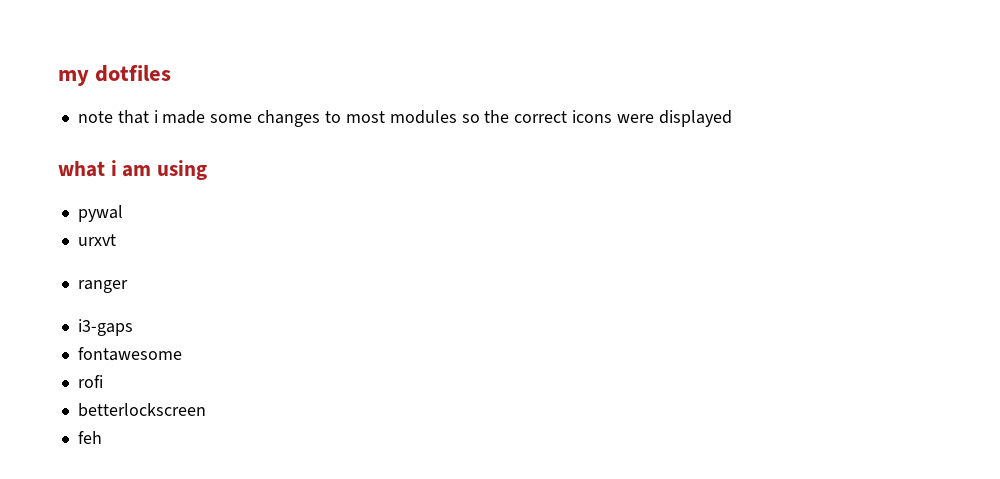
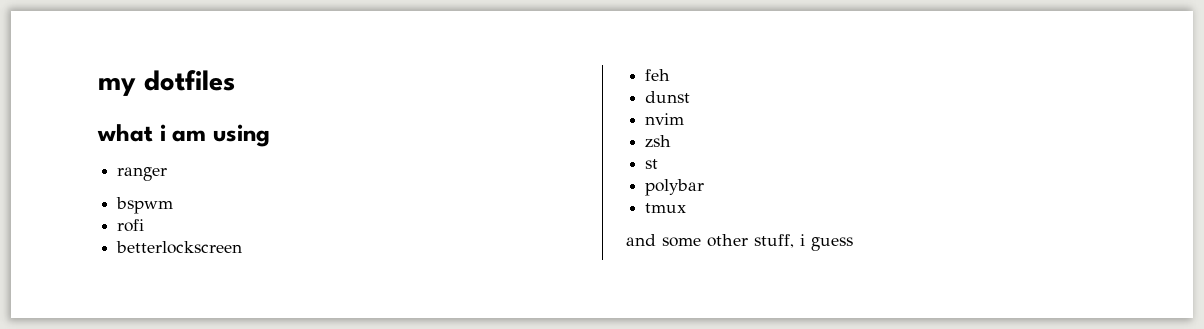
[77,110,732,127] // note that i made some changes to most modules so the correct icons were displayed -> (235, 80) none
[77,205,123,222] [77,234,116,246] // pywal // urxvt -> (270, 135) none
[77,319,133,336] [77,347,182,361] i3-gaps // fontawesome -> [116,197,174,214] bspwm
(102, 437) none -> [645,91,691,103] [645,113,685,125] [645,135,672,148] [645,159,659,169] [645,179,705,196] [645,203,687,213] [626,234,853,251] // dunst // nvim // zsh // st // polybar // tmux // and some other stuff, i guess

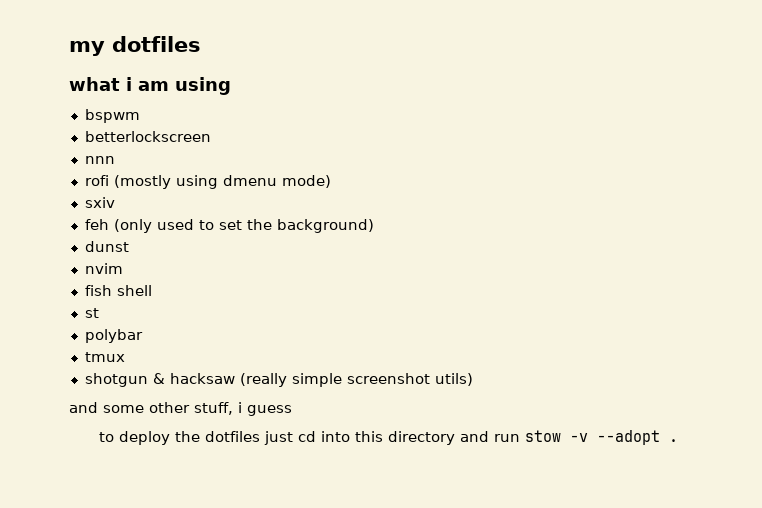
[117,167,168,181] // ranger -> (231, 86) none
[117,219,145,232] // rofi -> (140, 116) none
[645,69,671,81] feh -> [84,156,115,164] [84,175,331,189] [84,197,115,208] [84,219,374,233] nnn // rofi (mostly using dmenu mode) // sxiv // feh (only used to set the background)
[645,135,672,148] zsh -> [84,285,152,296] fish shell
(687, 208) none -> [84,373,473,387] // shotgun & hacksaw (really simple screenshot utils)
(853, 244) none -> [99,430,679,445] // to deploy the dotfiles just cd into this directory and run stow -v --adopt .

